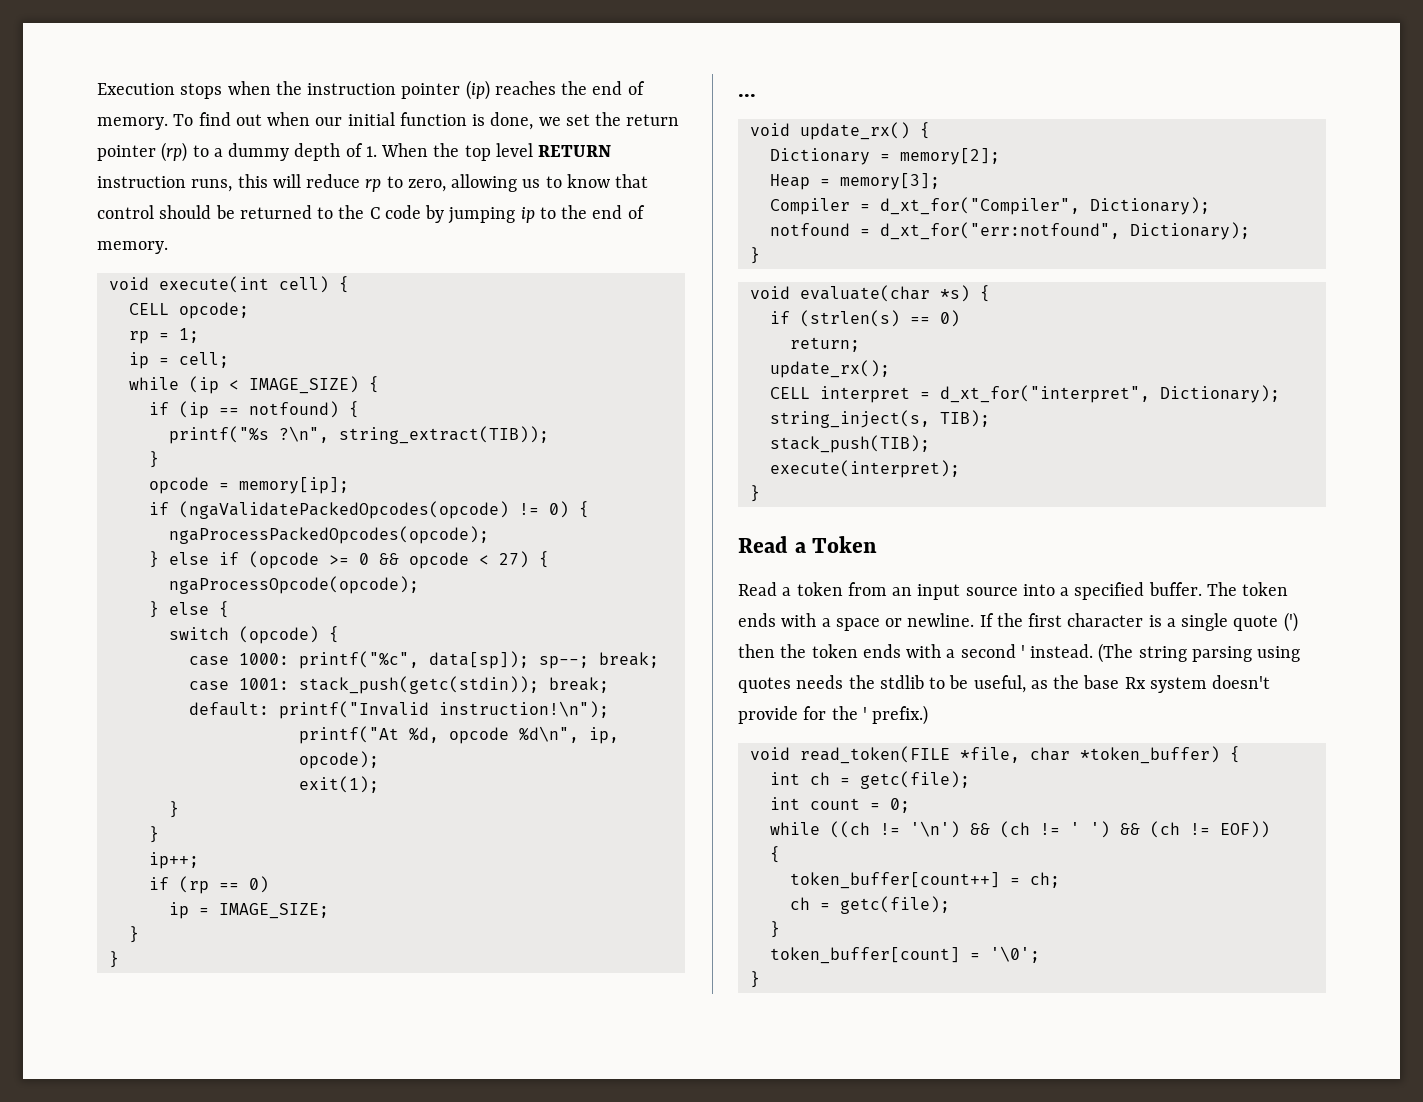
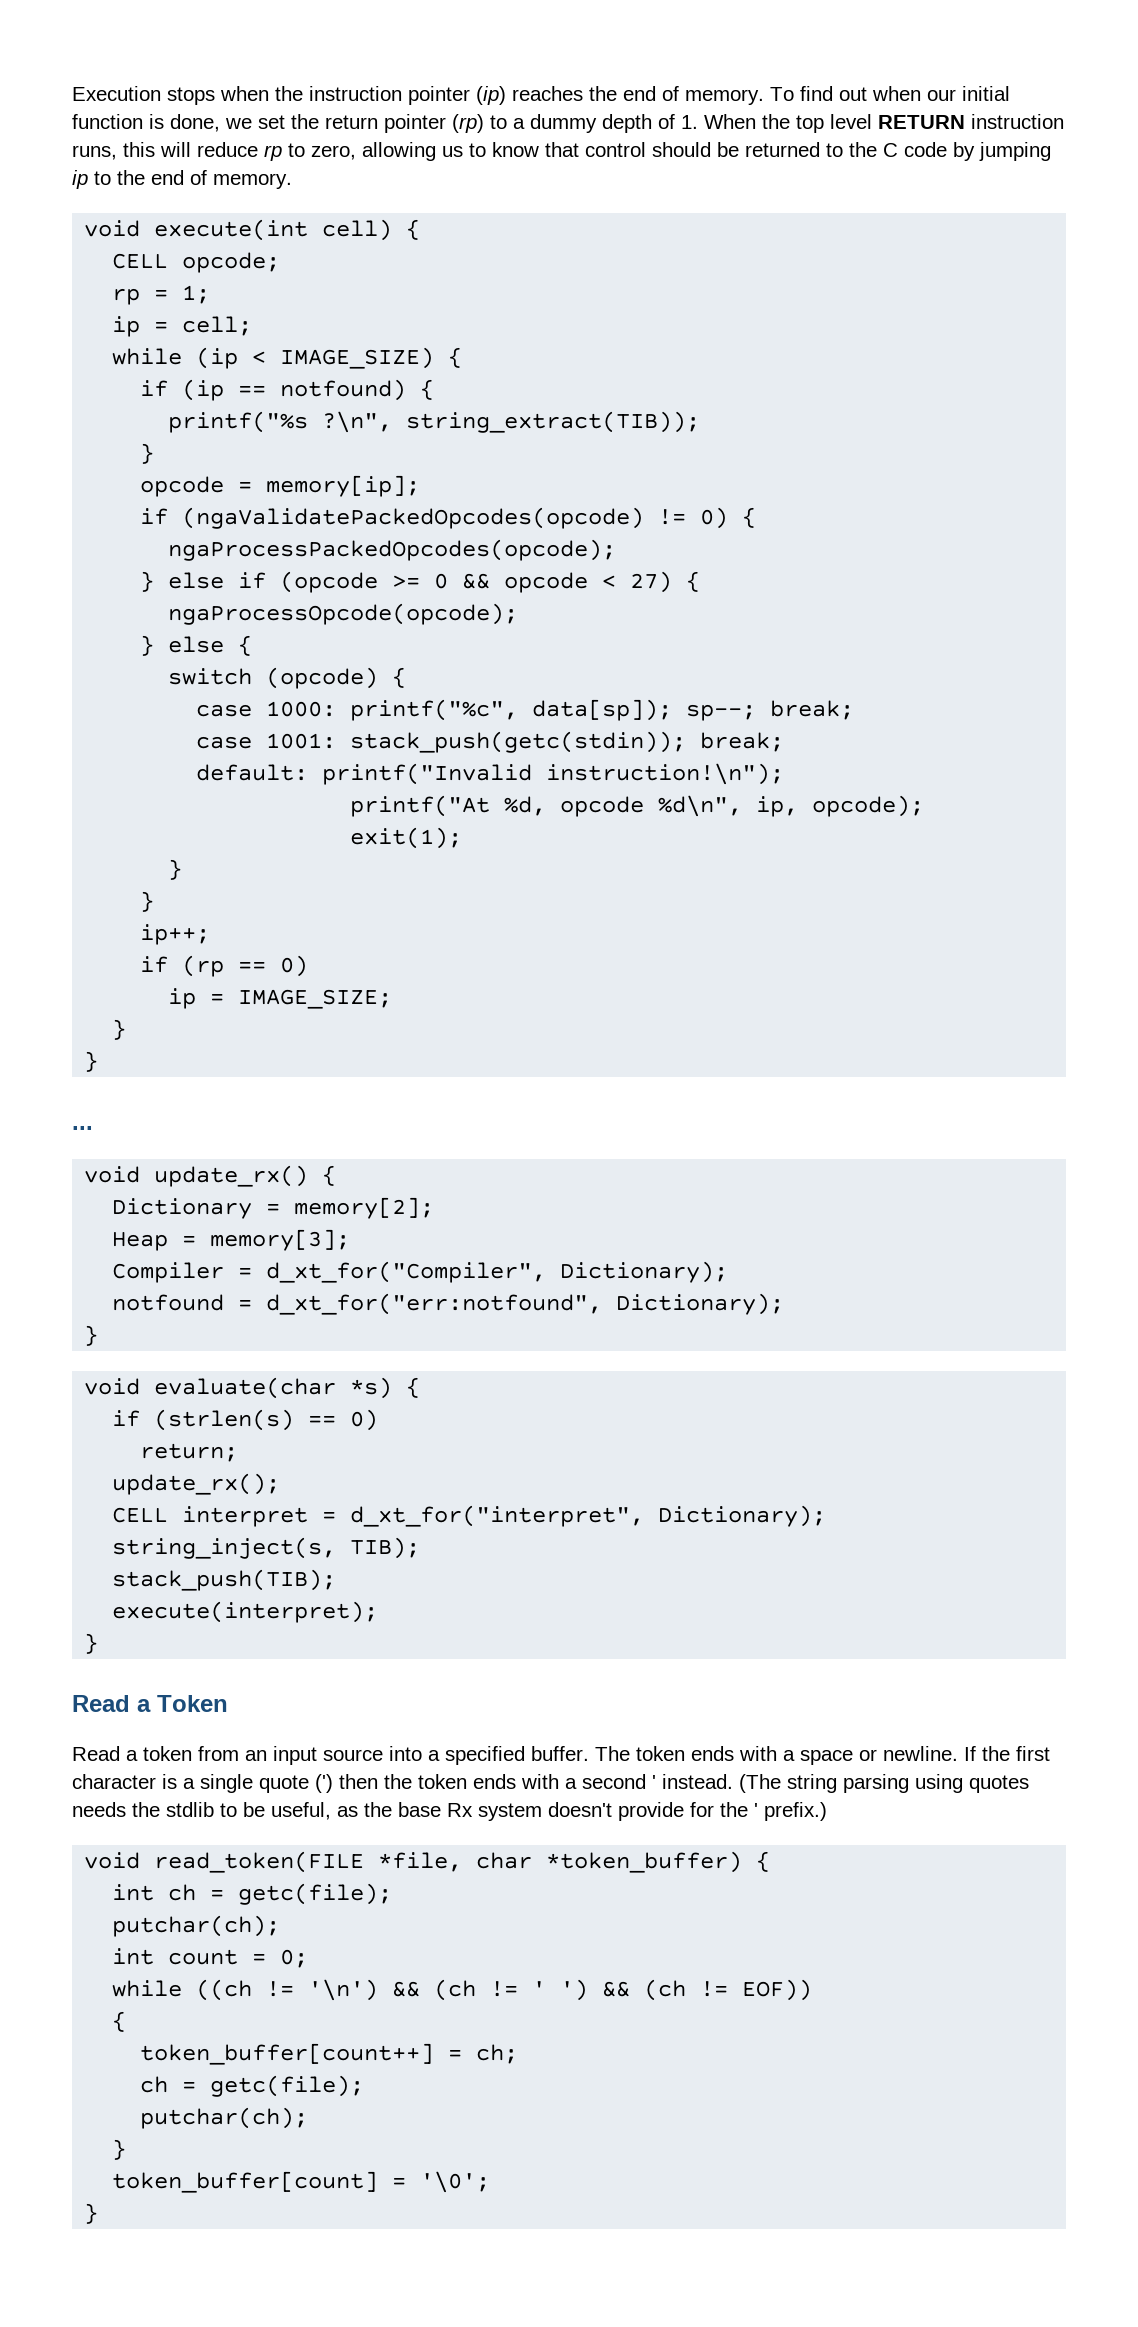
(970, 780) none -> [112,1915,281,1937] // putchar(ch);
(950, 905) none -> [140,2107,309,2129] // putchar(ch);

